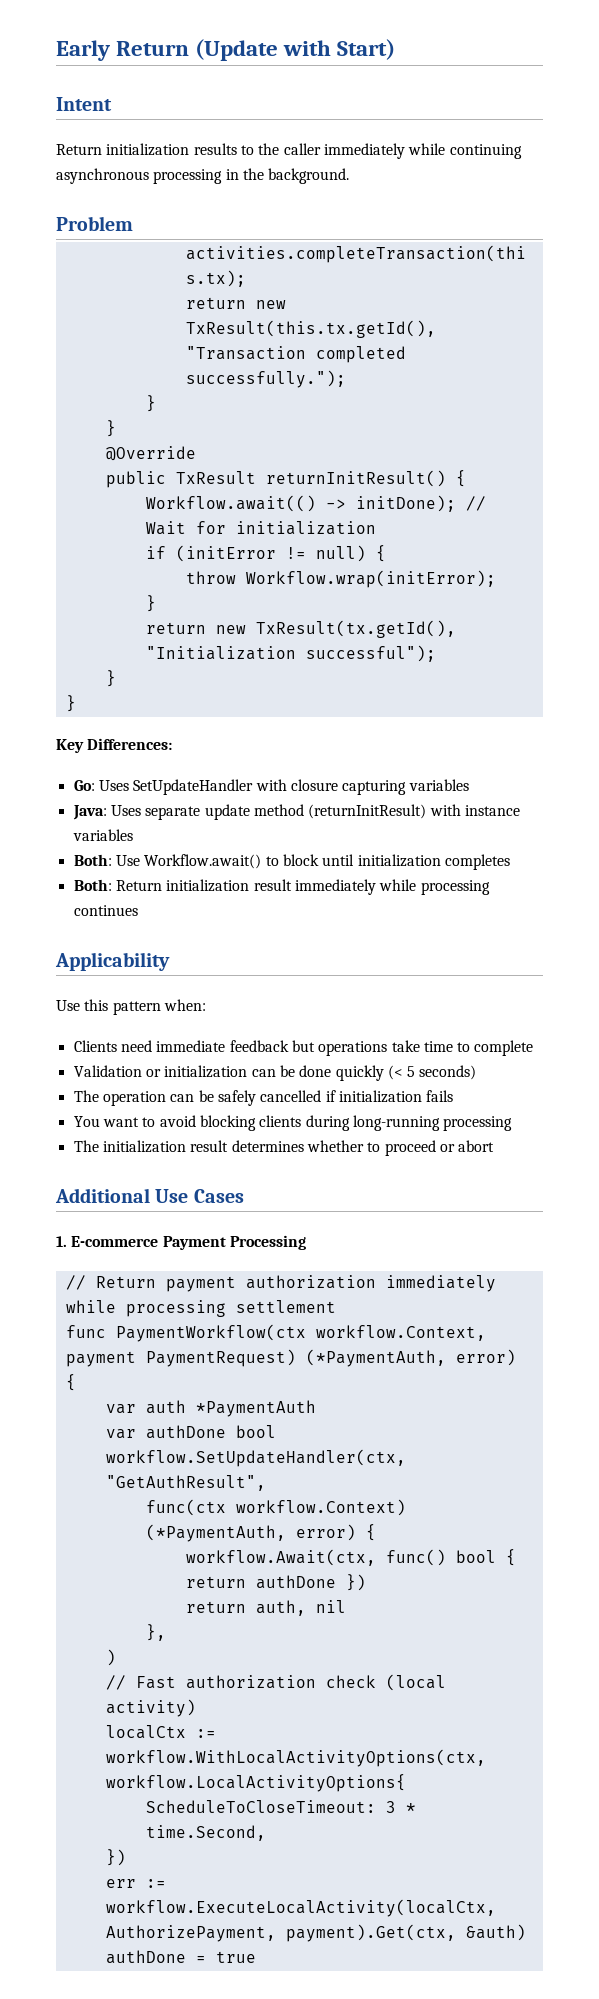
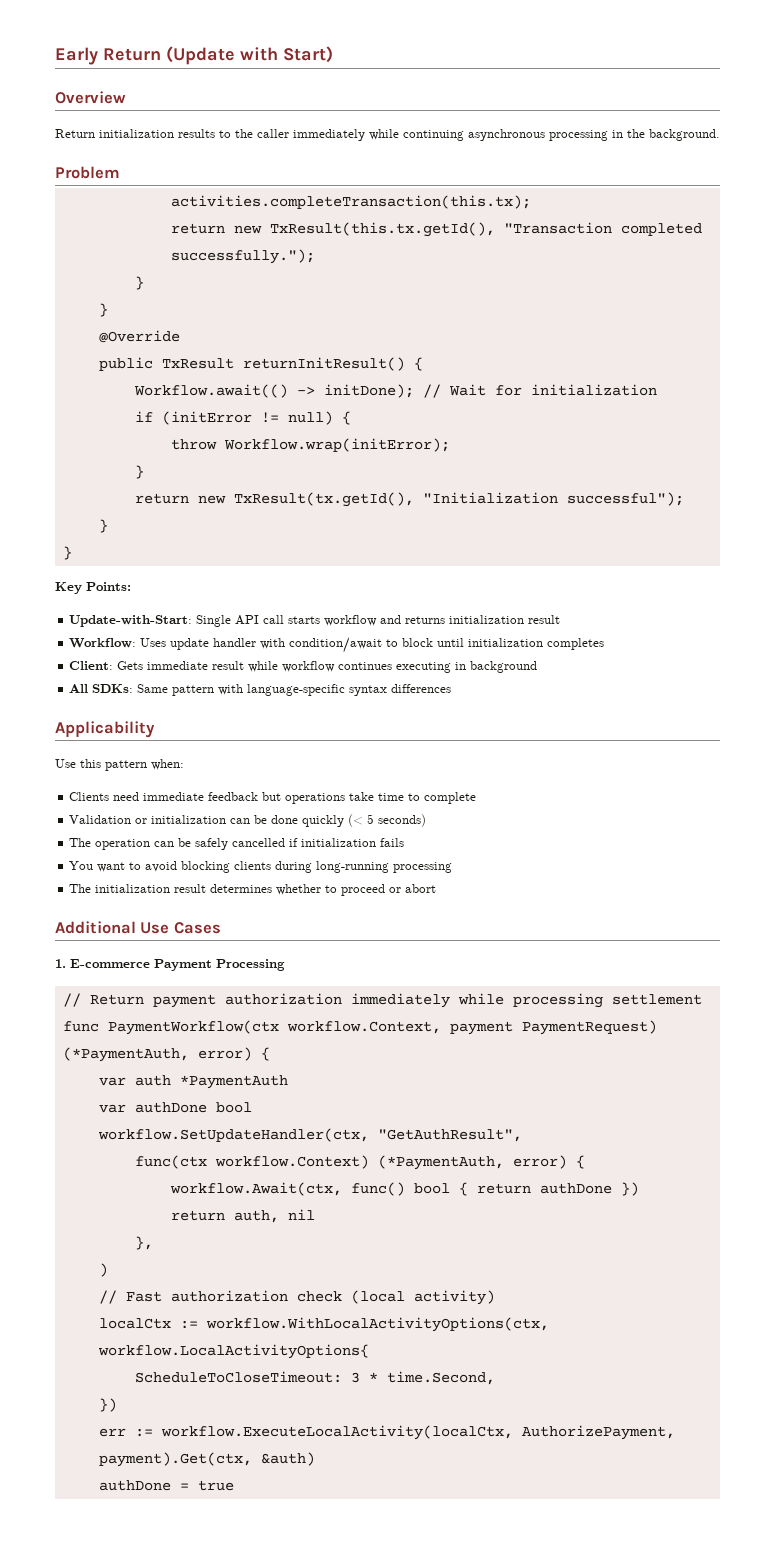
[56,97,112,111] Intent -> [55,91,126,104] Overview
[87,738,173,750] [73,779,469,795] [72,804,520,820] [72,829,133,841] [73,854,262,869] Differences: // Go: Uses SetUpdateHandler with closure capturing variables // Java: Uses separate update method (returnInitResult) with instance variables // Both: Use Workflow.await() -> [86,582,131,591] [69,615,561,627] [69,637,383,653] Points: // Update-with-Start: Single API call starts workflow and returns initialization result // Workflow: Uses update handler with condition/await
[73,879,490,895] [73,905,138,916] Both: Return initialization result immediately while processing continues -> [69,661,538,673] [69,684,452,696] Client: Gets immediate result while workflow continues executing in background // All SDKs: Same pattern with language-specific syntax differences

